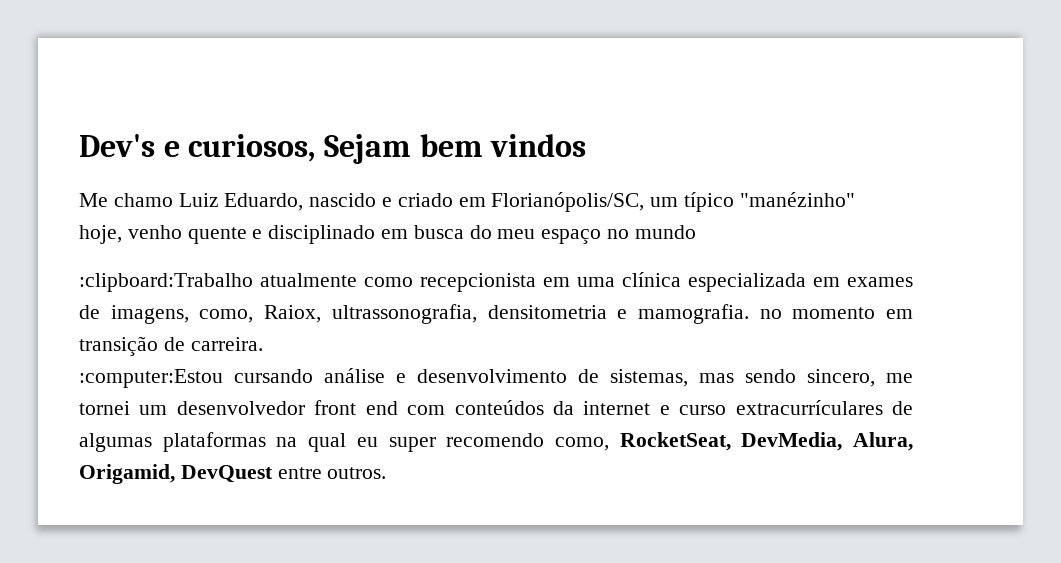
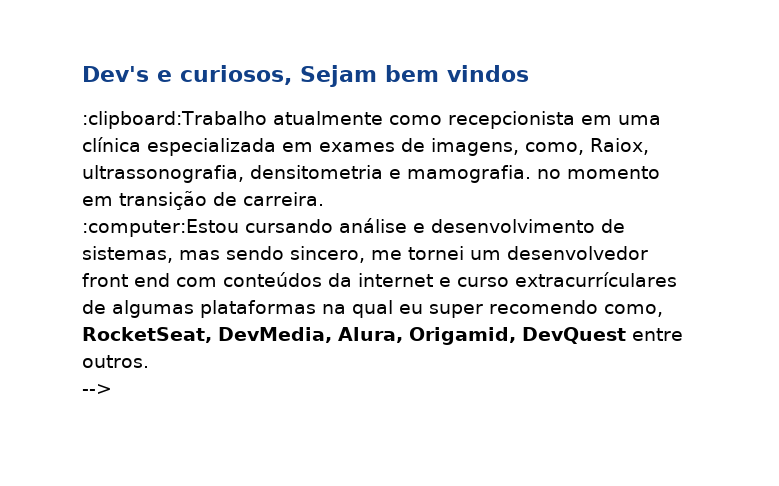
[79,192,855,212] [79,225,696,244] // Me chamo Luiz Eduardo, nascido e criado em Florianópolis/SC, um típico "manézinho" // hoje, venho quente e disciplinado em busca do meu espaço no mundo -> (529, 73) none
(387, 473) none -> [82,384,112,395] // -->

